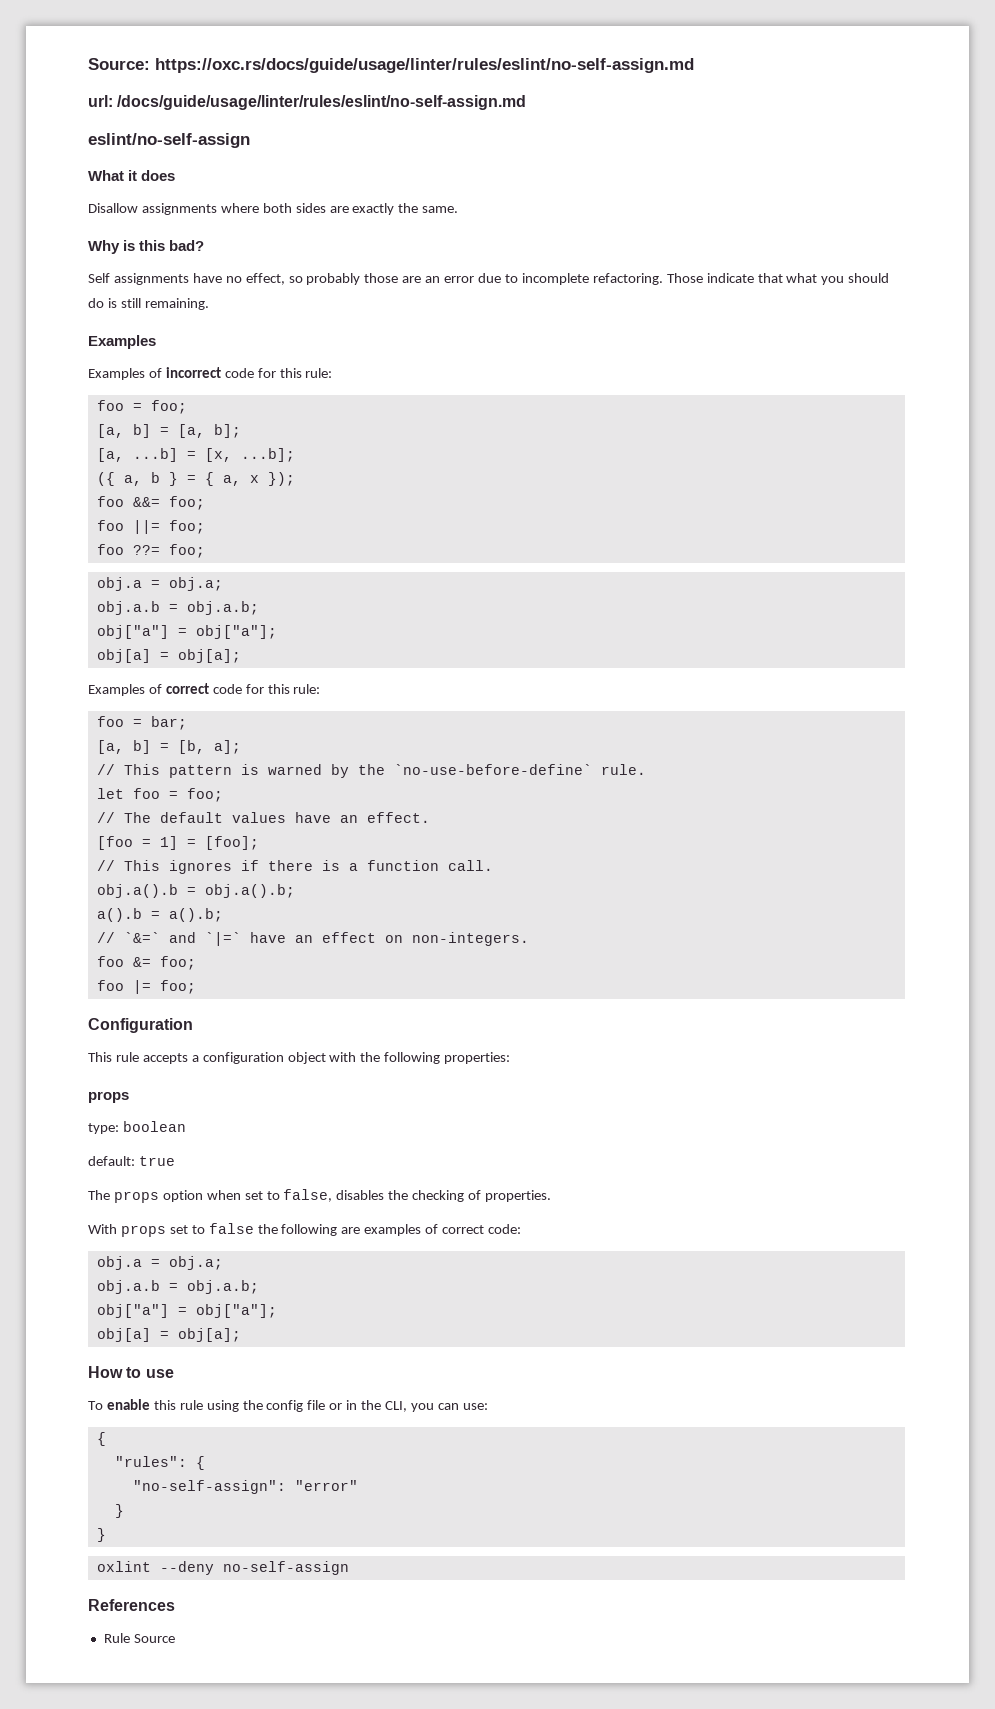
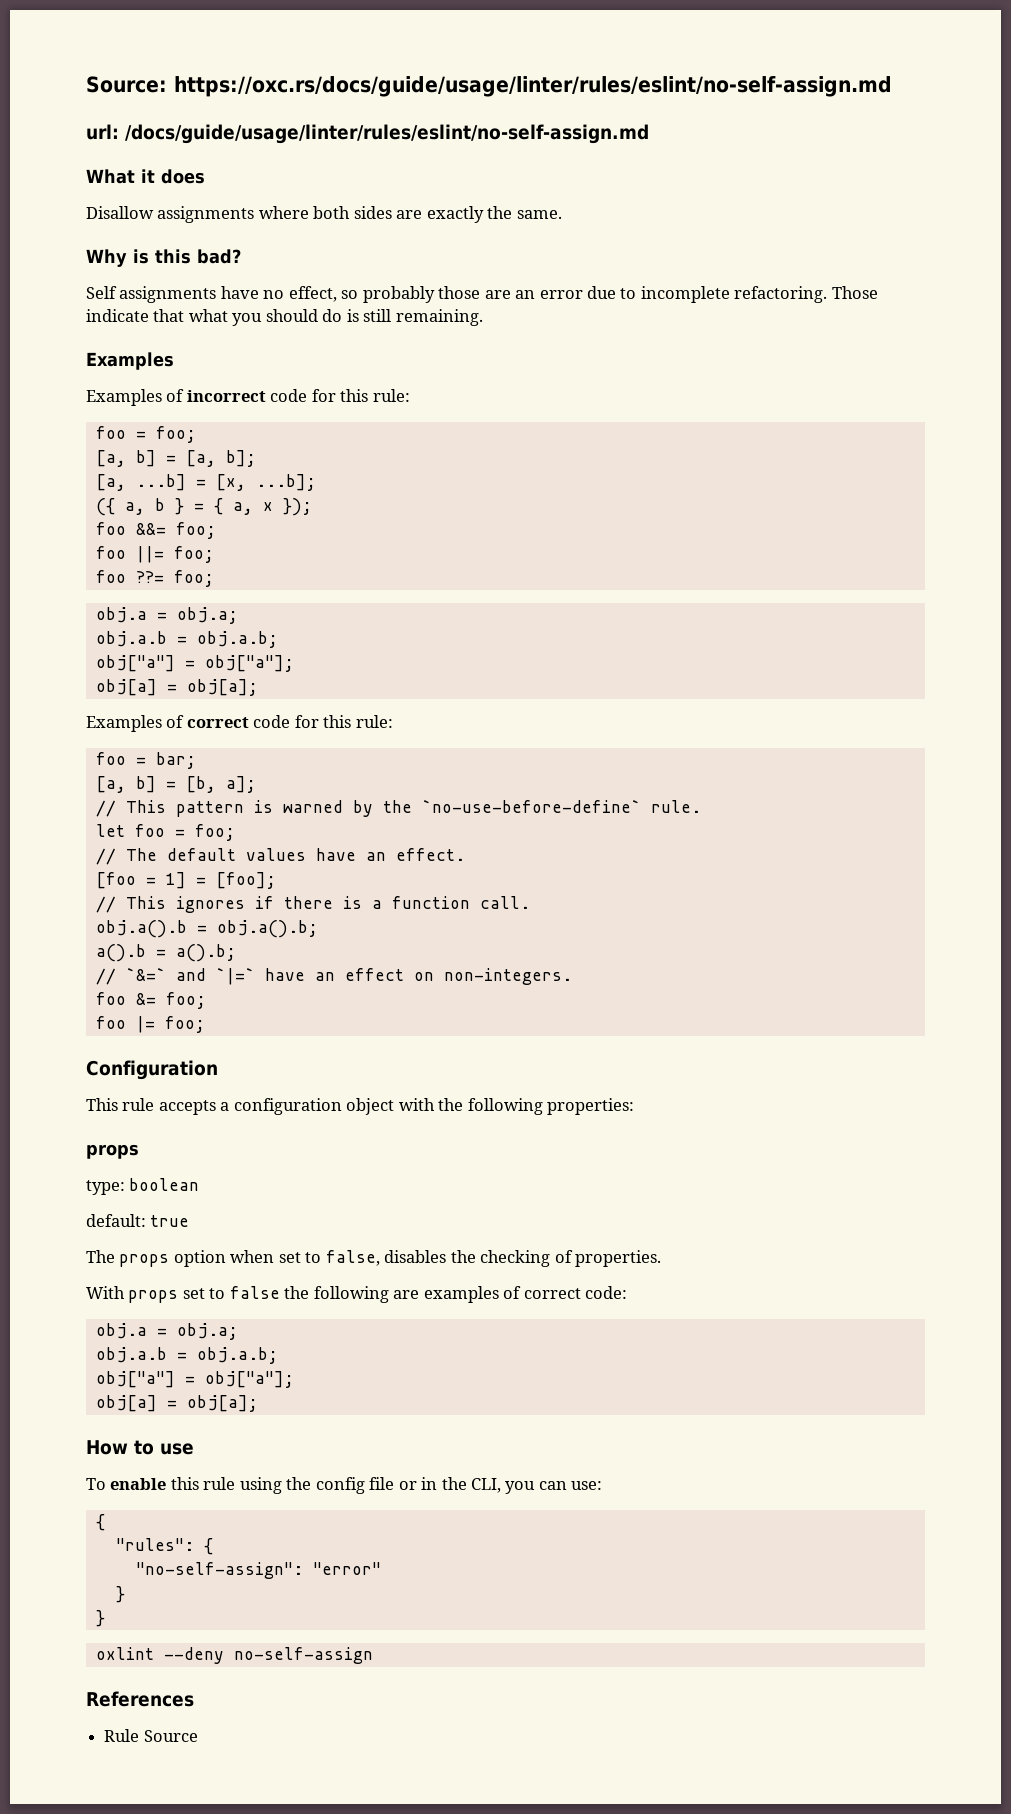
[88,133,250,148] // eslint/no-self-assign -> (649, 134) none

